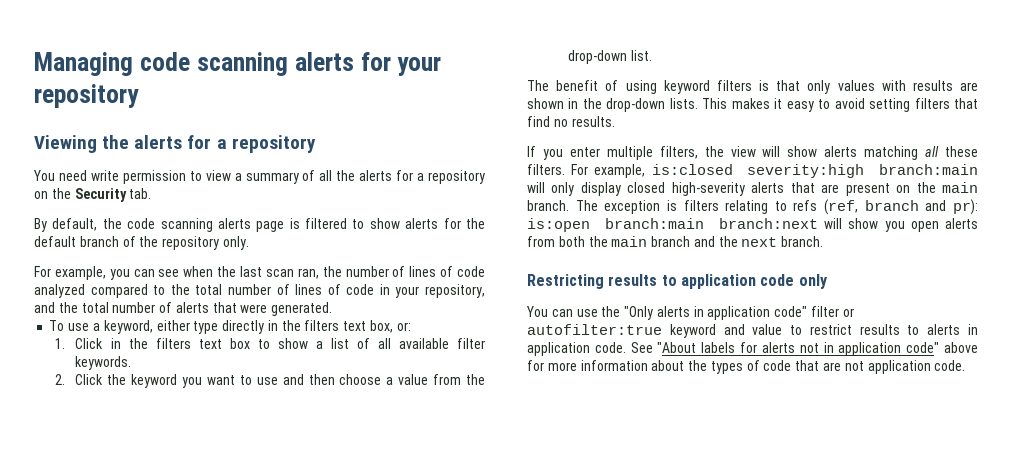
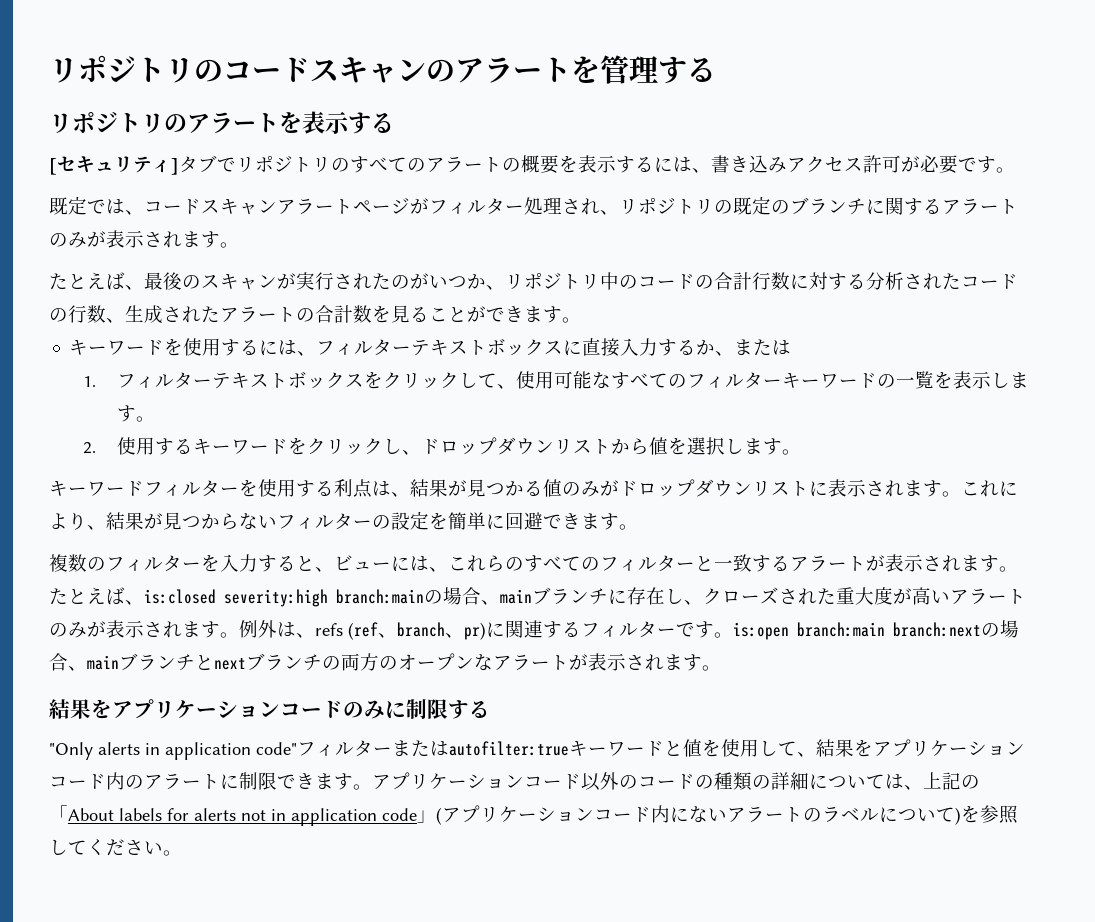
[34,52,442,76] [34,84,139,108] [34,135,316,153] [33,170,486,184] [34,188,152,202] [34,218,485,232] [34,236,249,250] [34,266,486,280] [34,284,485,298] [34,302,333,316] [49,320,411,334] [54,338,486,349] [75,356,132,370] [54,374,486,388] [568,50,653,64] [527,80,978,94] [527,98,978,112] [527,116,615,127] [527,146,978,160] [527,164,978,178] [527,182,978,196] [527,199,978,215] [527,218,978,232] [527,236,824,247] [527,274,828,289] [526,306,621,317] Managing code scanning alerts for your repository // Viewing the alerts for a repository // You need write permission to view a summary of all the alerts for a repository on the Security tab. // By default, the code scanning alerts page is filtered to show alerts for the default branch of the repository only. // For example, you can see when the last scan ran, the number of lines of code analyzed compared to the total number of lines of code in your repository, and the total number of alerts that were generated. // To use a keyword, either type directly in the filters text box, or: // 1. Click in the filters text box to show a list of all available filter keywords. // 2. Click the keyword you want to use and then choose a value from the drop-down list. // The benefit of using keyword filters is that only values with results are shown in the drop-down lists. This makes it easy to avoid setting filters that find no results. // If you enter multiple filters, the view will show alerts matching all these filters. For example, is:closed severity:high branch:main will only display closed high-severity alerts that are present on the main branch. The exception is filters relating to refs (ref, branch and pr): is:open branch:main branch:next will show you open alerts from both the main branch and the next branch. // Restricting results to application code only // You can use the -> [49,55,716,84] [49,111,394,134] [49,155,1015,175] [49,196,1018,215] [49,230,239,248] [49,272,1018,290] [49,305,581,324] [69,338,792,357] [83,371,1030,389] [117,405,156,422] [83,437,802,455] [49,479,1018,498] [49,511,638,530] [49,554,1018,572] [49,587,1026,607] [49,620,1019,640] [49,653,721,671] [49,699,490,719] リポジトリのコードスキャンのアラートを管理する // リポジトリのアラートを表示する // [セキュリティ]タブでリポジトリのすべてのアラートの概要を表示するには、書き込みアクセス許可が必要です。 // 既定では、コードスキャンアラートページがフィルター処理され、リポジトリの既定のブランチに関するアラートのみが表示されます。 // たとえば、最後のスキャンが実行されたのがいつか、リポジトリ中のコードの合計行数に対する分析されたコードの行数、生成されたアラートの合計数を見ることができます。 // キーワードを使用するには、フィルターテキストボックスに直接入力するか、または // 1.フィルターテキストボックスをクリックして、使用可能なすべてのフィルターキーワードの一覧を表示します。 // 2.使用するキーワードをクリックし、ドロップダウンリストから値を選択します。 // キーワードフィルターを使用する利点は、結果が見つかる値のみがドロップダウンリストに表示されます。これにより、結果が見つからないフィルターの設定を簡単に回避できます。 // 複数のフィルターを入力すると、ビューには、これらのすべてのフィルターと一致するアラートが表示されます。たとえば、is:closed severity:high branch:mainの場合、mainブランチに存在し、クローズされた重大度が高いアラートのみが表示されます。例外は、refs (ref、branch、pr)に関連するフィルターです。is:open branch:main branch:nextの場合、mainブランチとnextブランチの両方のオープンなアラートが表示されます。 // 結果をアプリケーションコードのみに制限する //
[811,306,854,317] [527,324,978,338] [527,342,697,356] filter or autofilter:true keyword and value to restrict results to alerts in application code. See "About -> [297,739,1025,757] [49,772,980,791] [49,805,114,821] フィルターまたはautofilter:trueキーワードと値を使用して、結果をアプリケーションコード内のアラートに制限できます。アプリケーションコード以外のコードの種類の詳細については、上記の「About
[906,342,978,353] [527,360,966,374] code" above for more information about the types of code that are not application code. -> [382,805,1018,825] [49,839,182,856] code」(アプリケーションコード内にないアラートのラベルについて)を参照してください。

